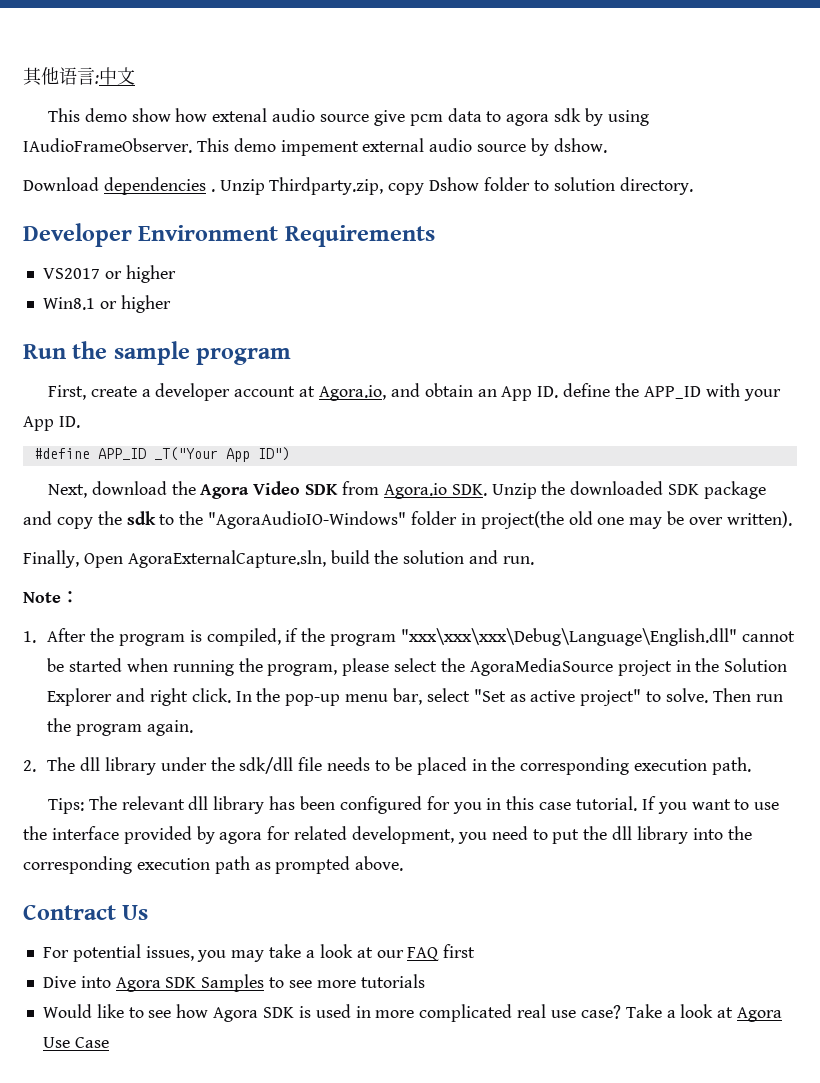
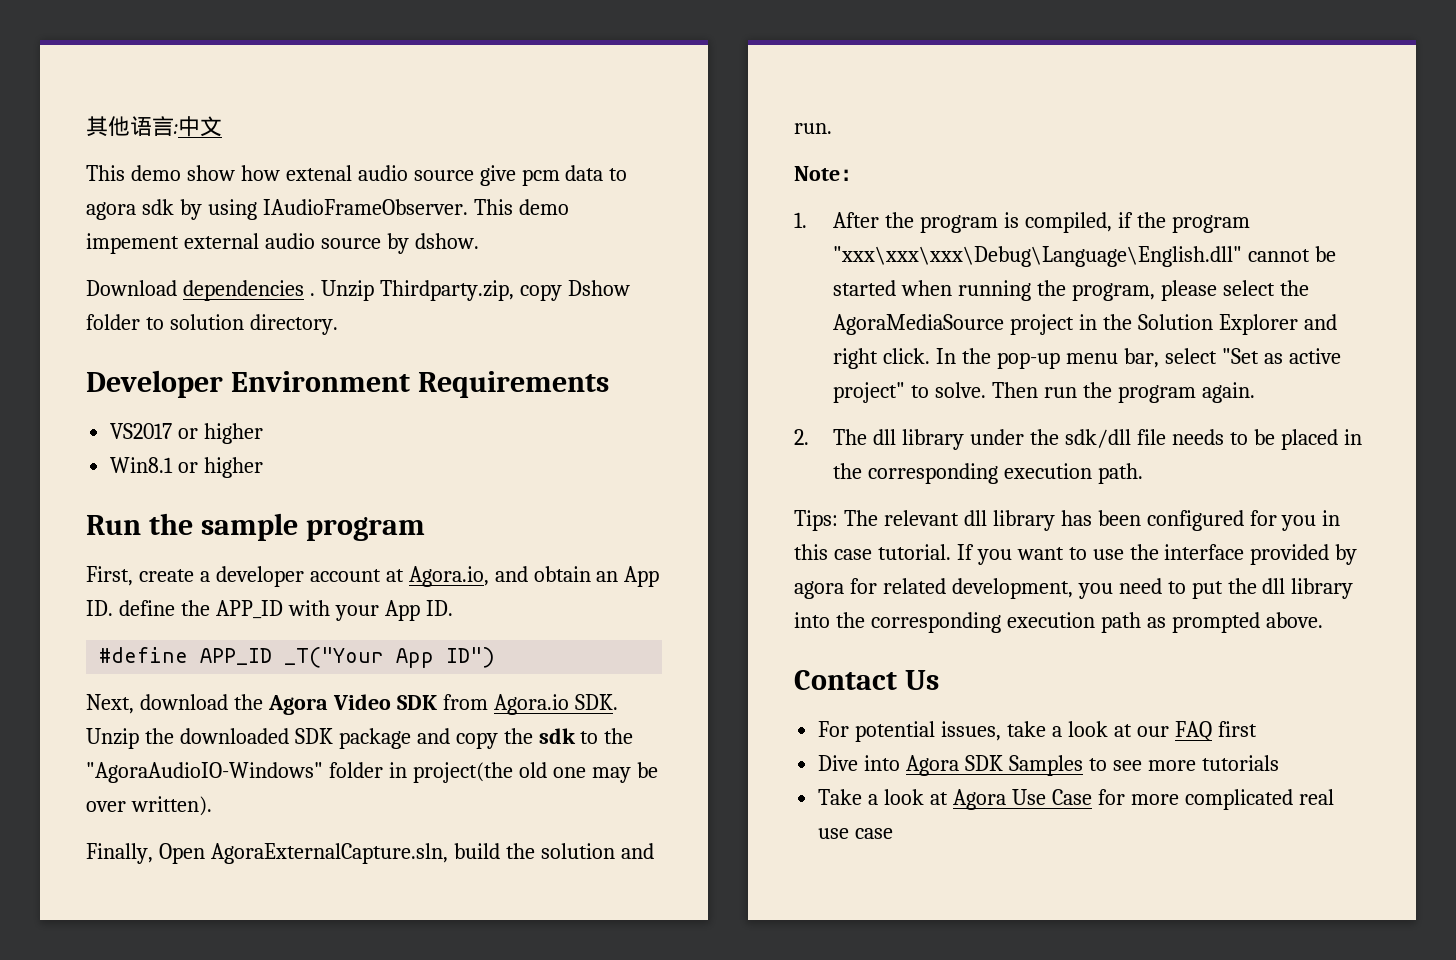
[23,905,116,920] Contract -> [794,670,897,690] Contact
[197,950,265,962] you may -> (1002, 731) none
[42,1004,621,1022] Would like to see how Agora SDK is used in more complicated real use case? -> (1279, 763) none
(109, 1042) none -> [1097,789,1334,810] [818,828,894,839] for more complicated real use case

